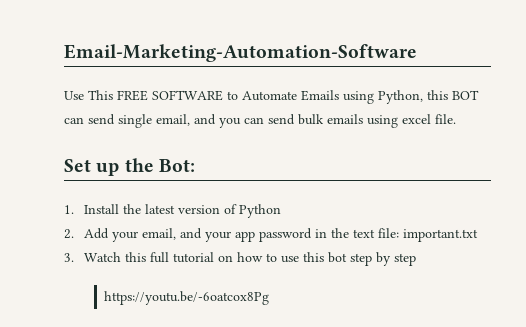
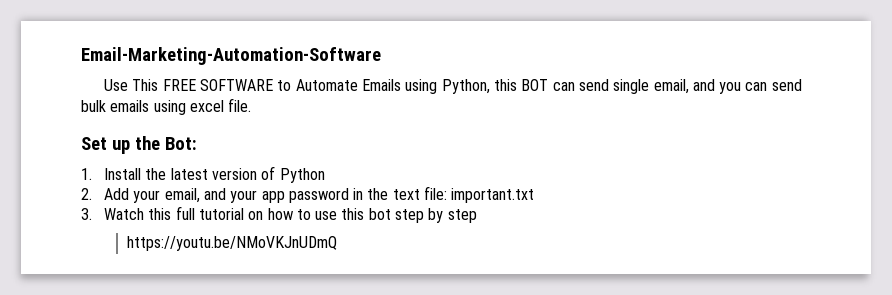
[104,291,270,305] https://youtu.be/-6oatcox8Pg -> [126,236,337,251] https://youtu.be/NMoVKJnUDmQ

